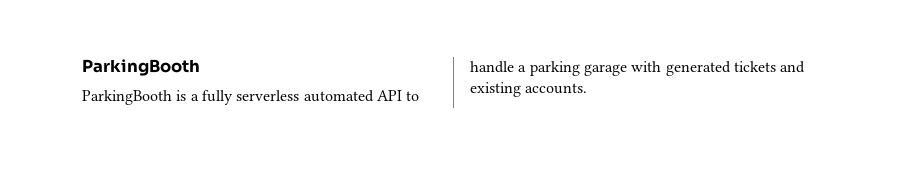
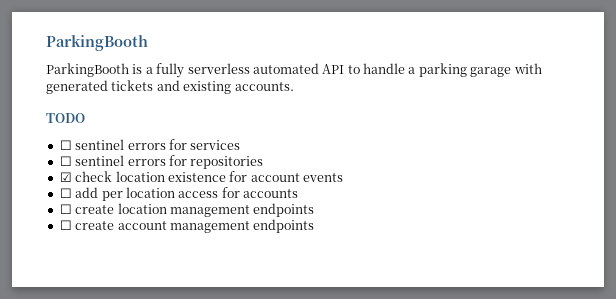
(588, 88) none -> [46,113,85,123] [59,139,241,150] [59,155,264,169] [59,171,343,182] [59,187,298,201] [59,203,315,217] [59,219,315,233] // TODO // ☐ sentinel errors for services // ☐ sentinel errors for repositories // ☑ check location existence for account events // ☐ add per location access for accounts // ☐ create location management endpoints // ☐ create account management endpoints

